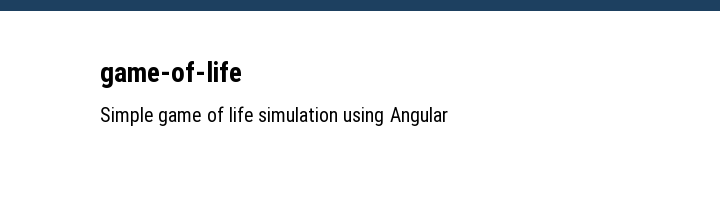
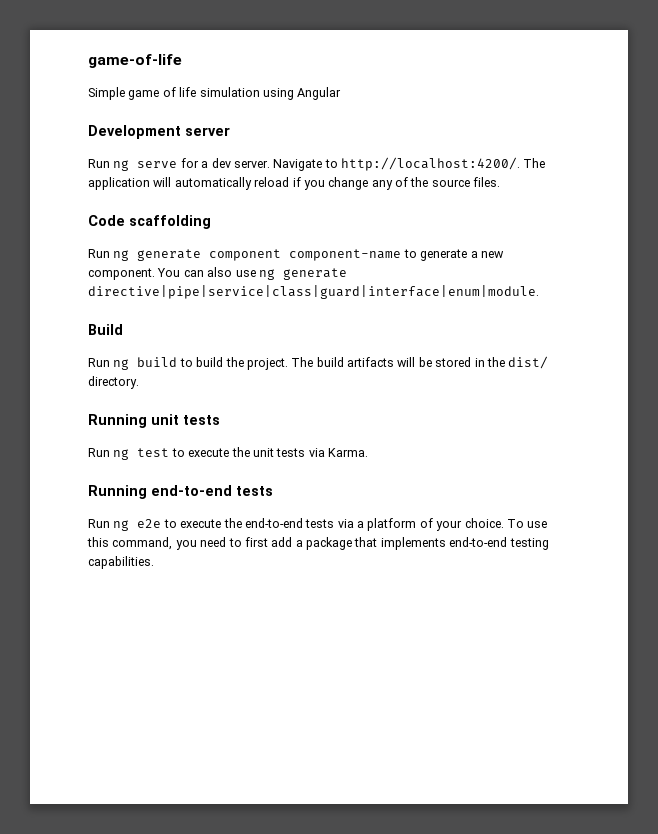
(448, 116) none -> [88,125,230,139] [88,157,546,171] [88,177,501,190] [88,215,211,229] [88,249,504,261] [88,267,347,280] [88,285,539,299] [88,324,123,335] [88,356,549,370] [88,376,139,389] [88,414,220,428] [88,447,368,460] [88,485,273,499] [88,518,548,531] [87,537,549,550] [88,556,154,569] // Development server // Run ng serve for a dev server. Navigate to http://localhost:4200/. The application will automatically reload if you change any of the source files. // Code scaffolding // Run ng generate component component-name to generate a new component. You can also use ng generate directive|pipe|service|class|guard|interface|enum|module. // Build // Run ng build to build the project. The build artifacts will be stored in the dist/ directory. // Running unit tests // Run ng test to execute the unit tests via Karma. // Running end-to-end tests // Run ng e2e to execute the end-to-end tests via a platform of your choice. To use this command, you need to first add a package that implements end-to-end testing capabilities.

